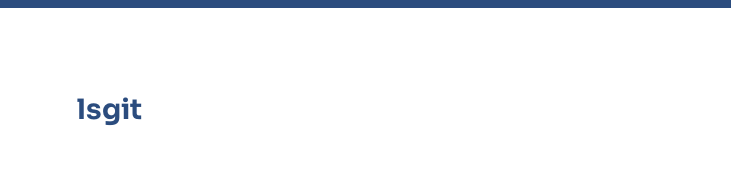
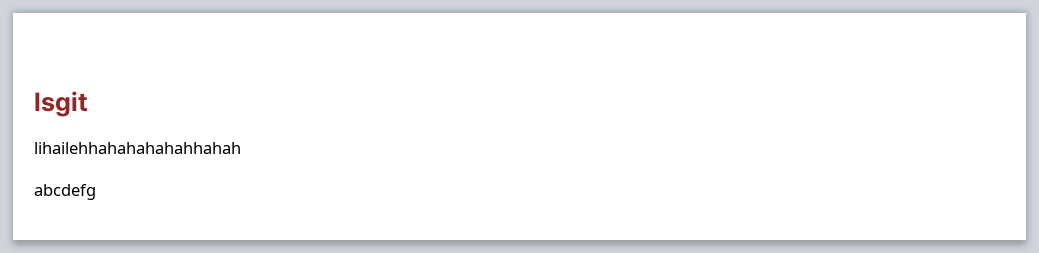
(142, 111) none -> [34,142,241,154] [34,184,96,200] // lihailehhahahahahahhahah // abcdefg

